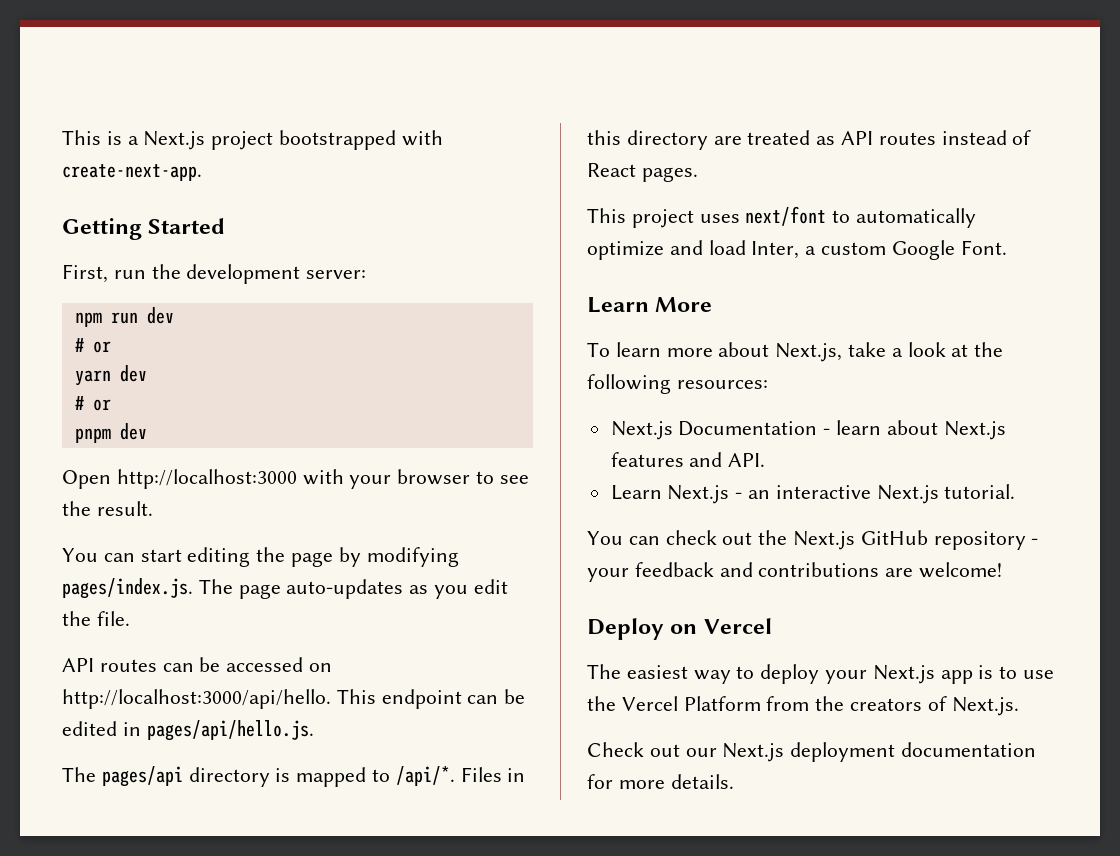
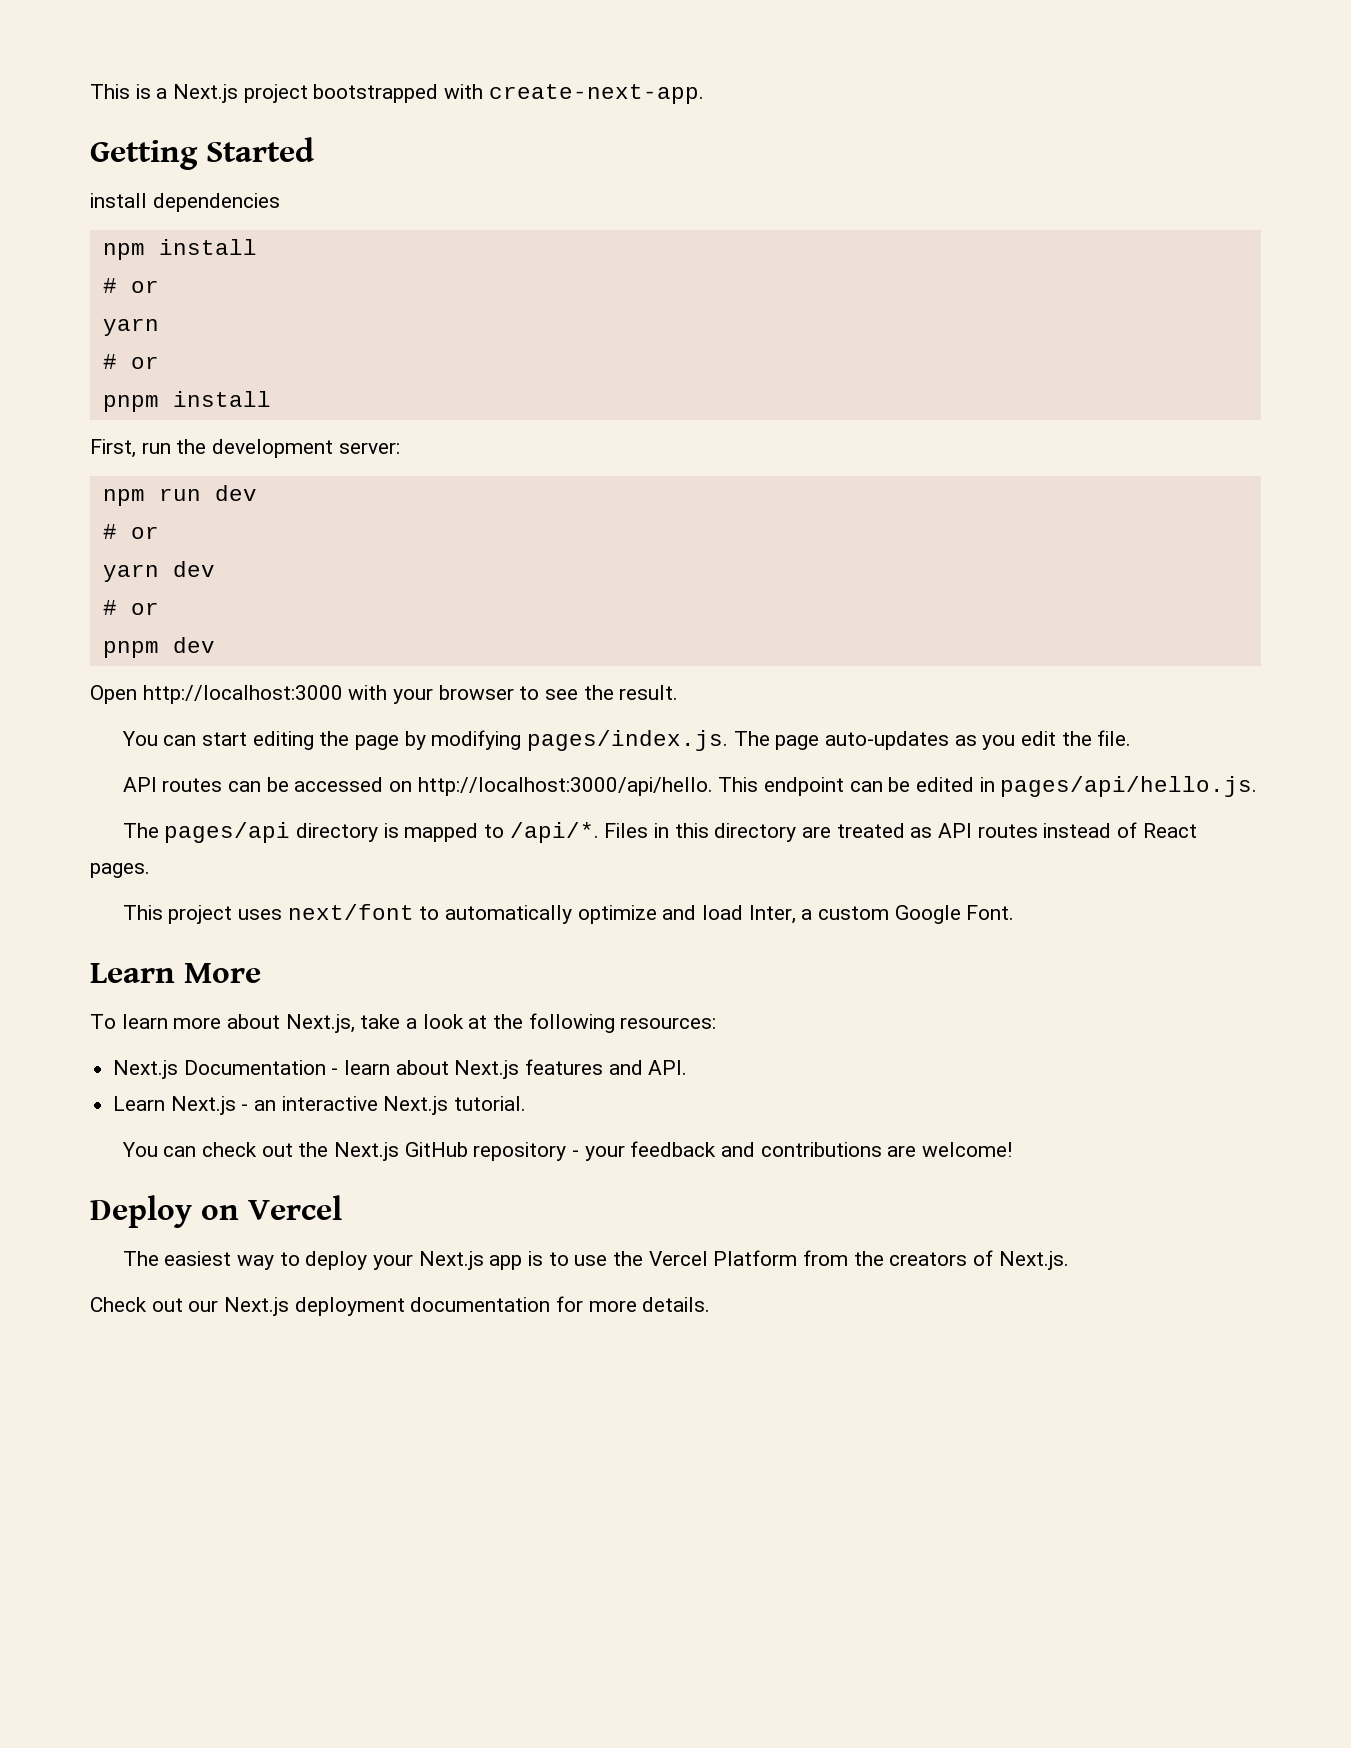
(226, 226) none -> [90,193,280,212] [102,239,257,260] [102,278,159,293] [102,318,159,336] [102,354,159,369] [102,391,271,412] // install dependencies // npm install // # or // yarn // # or // pnpm install

